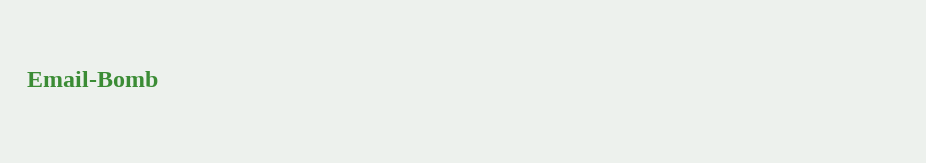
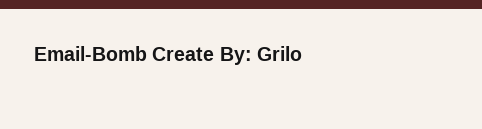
(158, 79) none -> [152,46,302,65] Create By: Grilo

